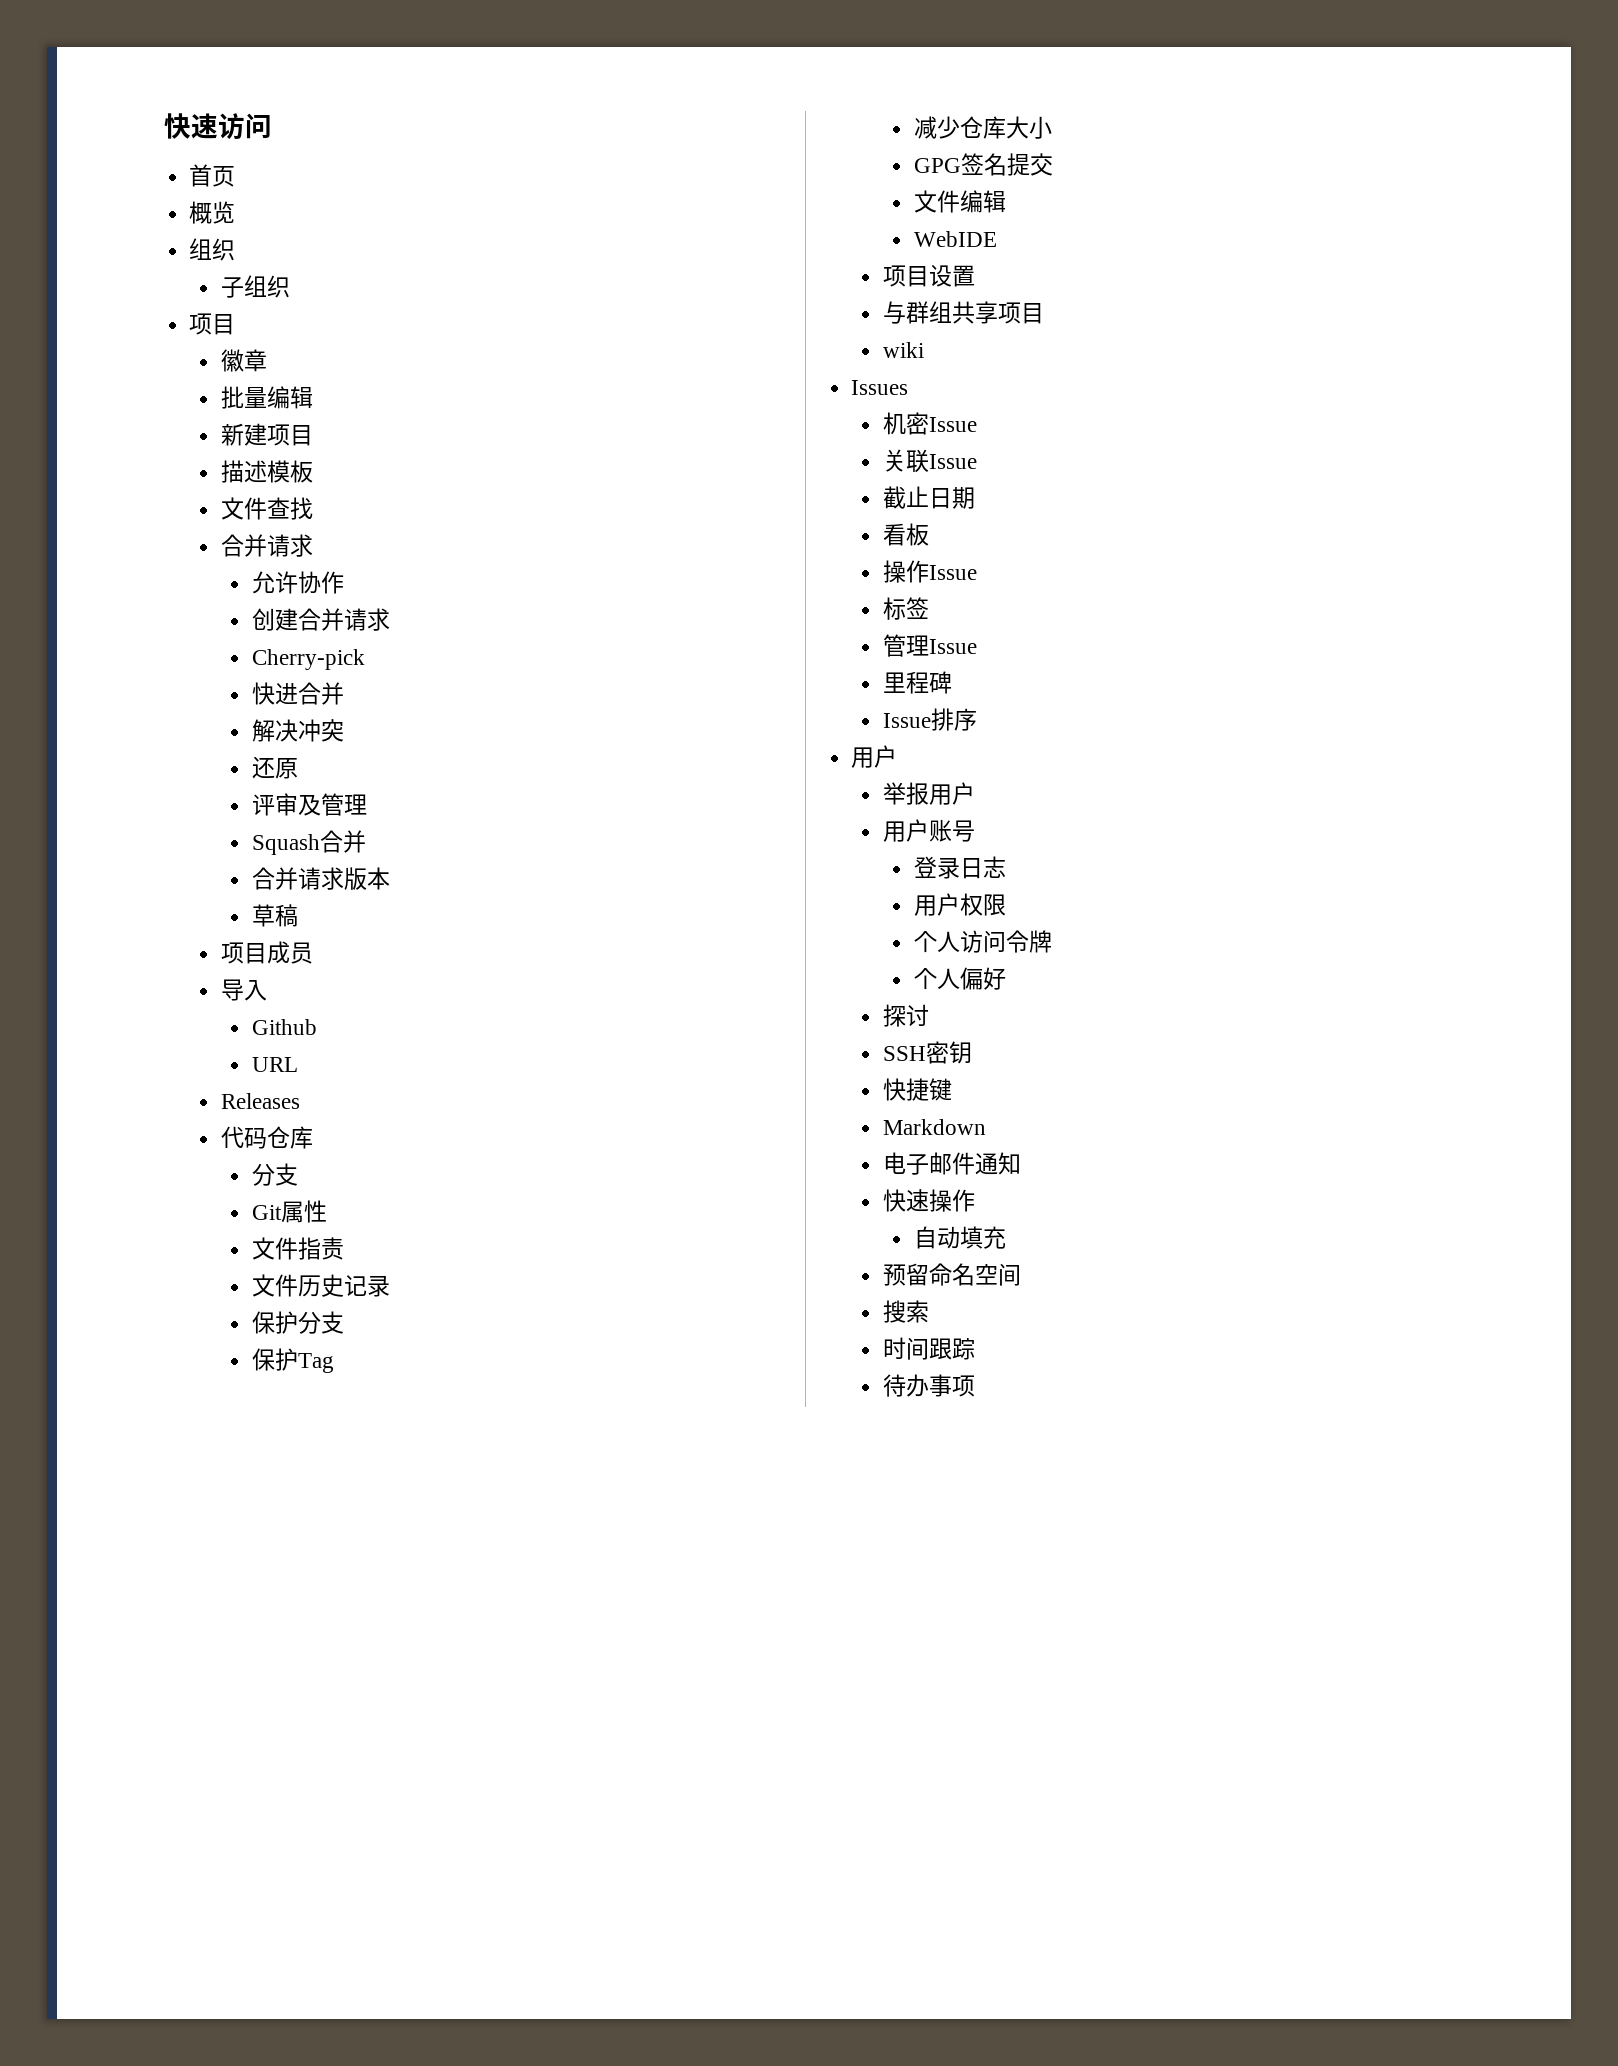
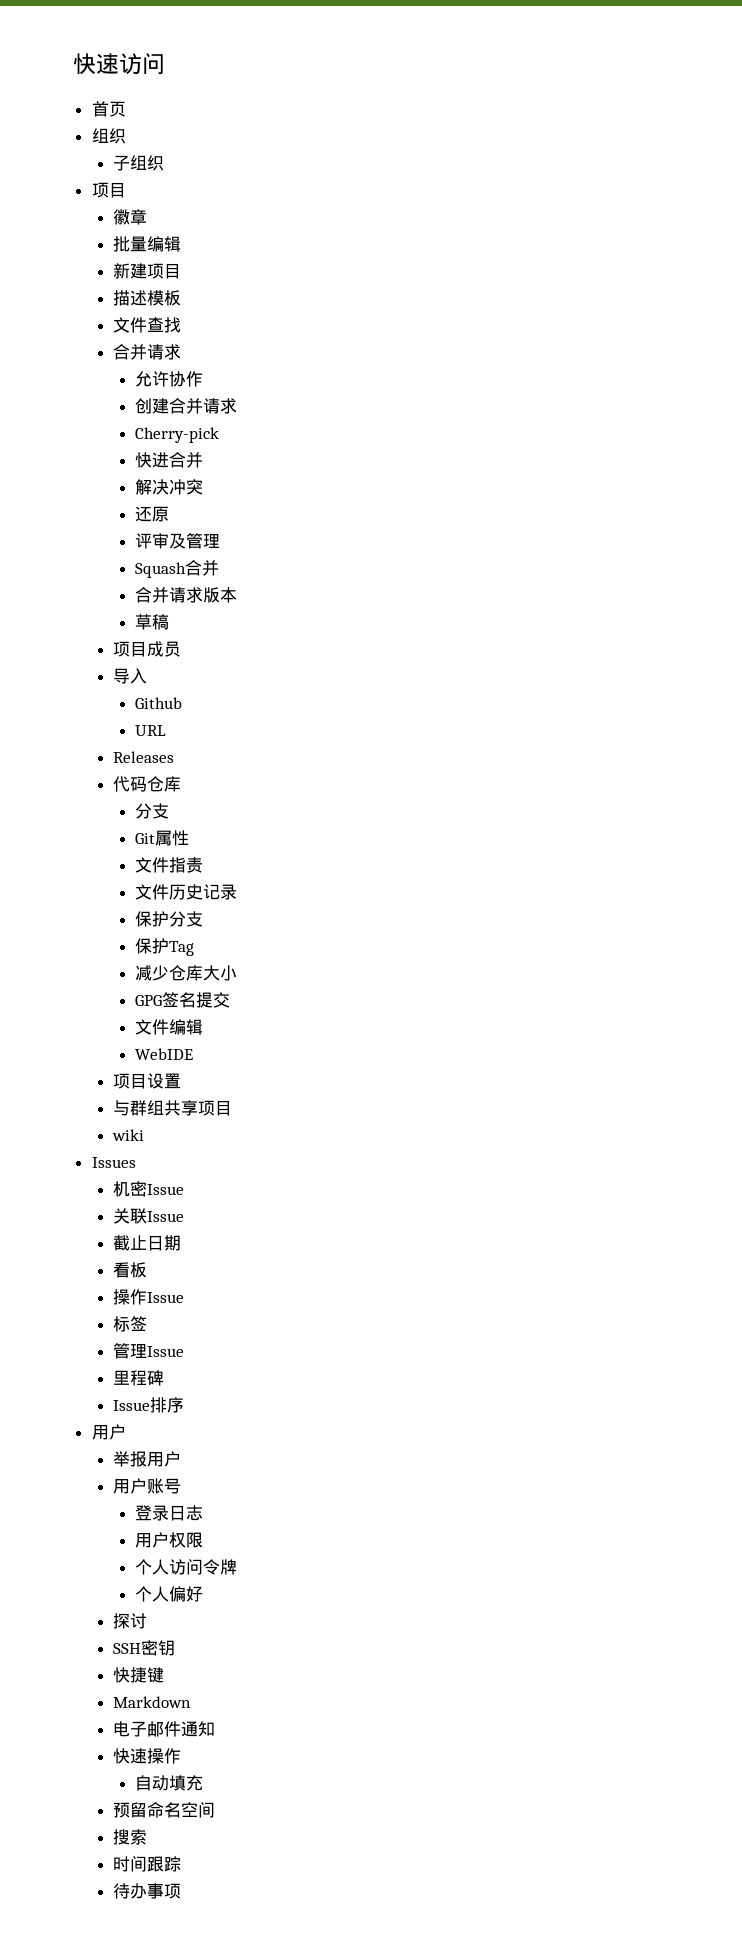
[189,201,236,224] // 概览 -> (126, 109) none

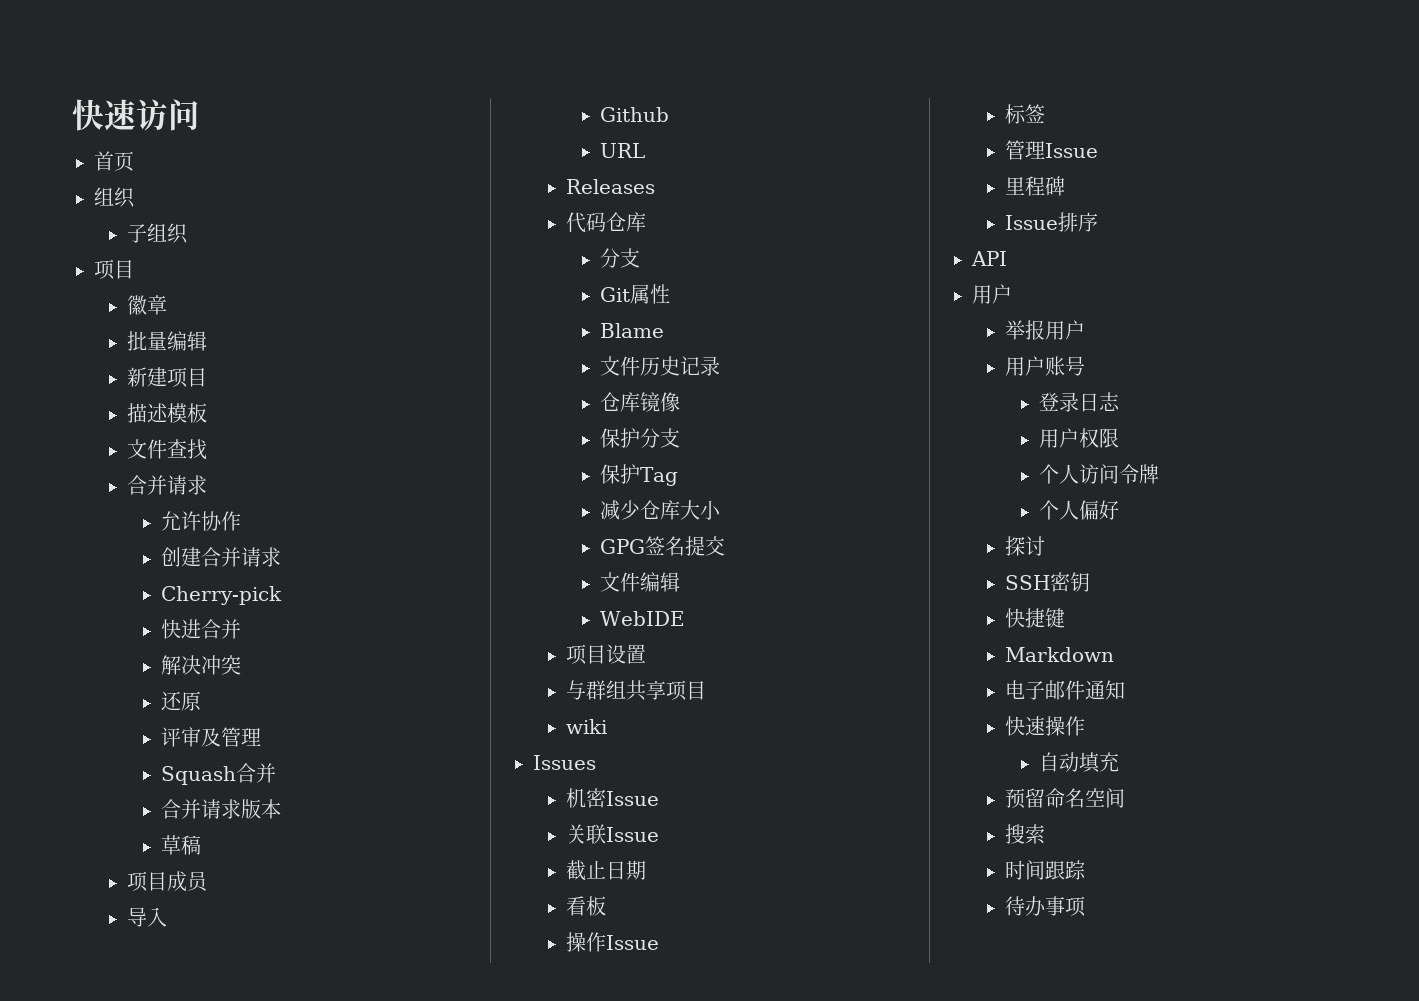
[135,857,204,873] 文件指责 -> [599,323,664,338] Blame
(238, 892) none -> [599,392,680,412] // 仓库镜像
(185, 1405) none -> [971,251,1007,266] // API

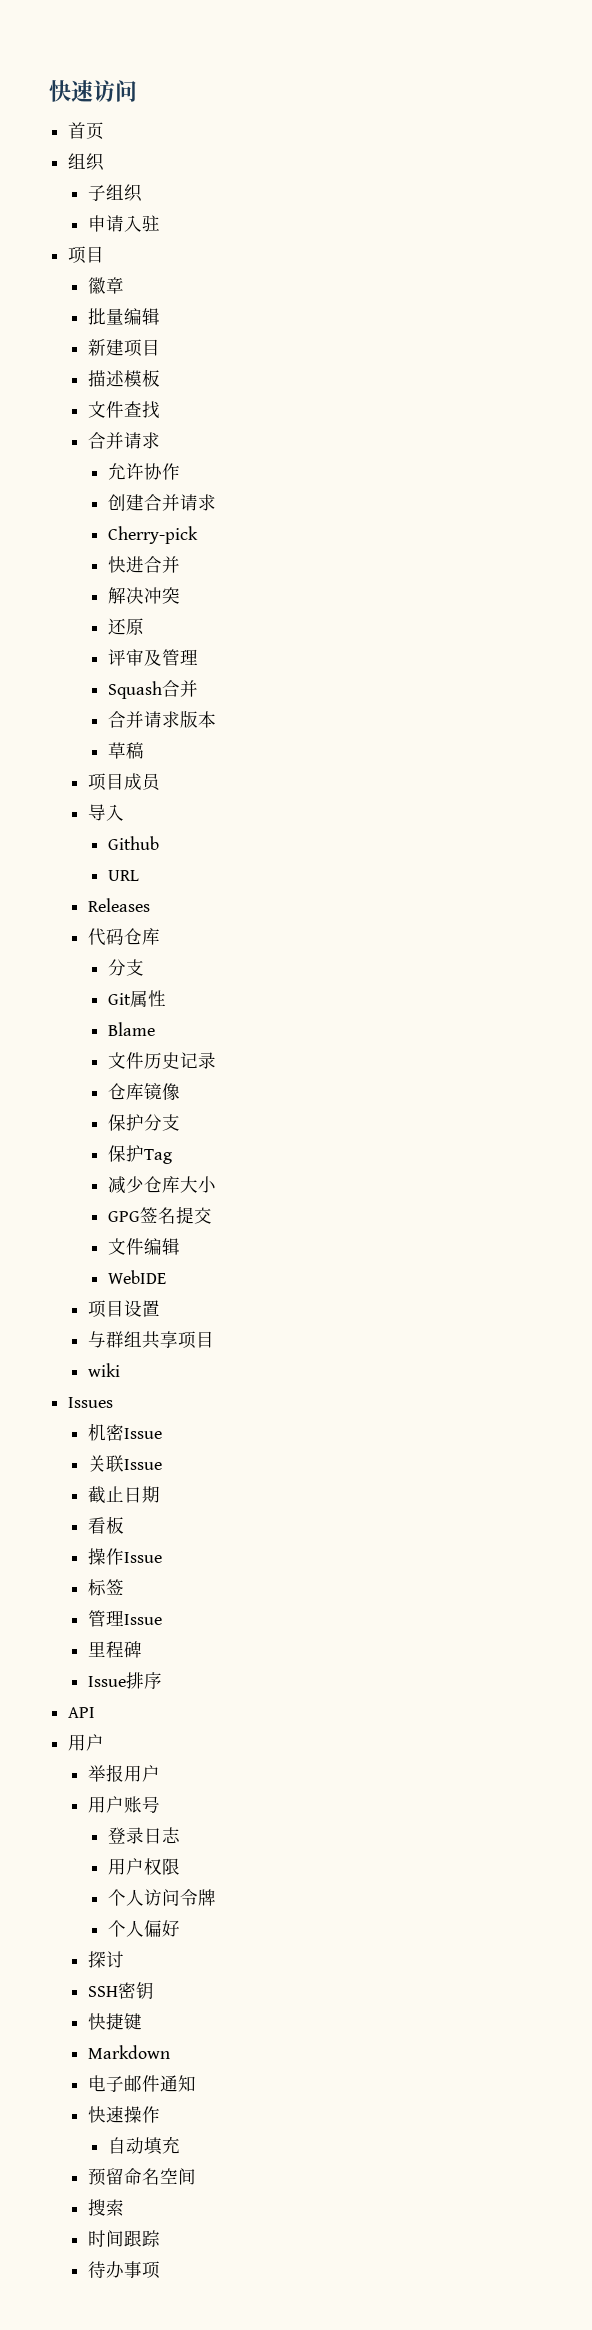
(189, 233) none -> [87,215,160,232] // 申请入驻

